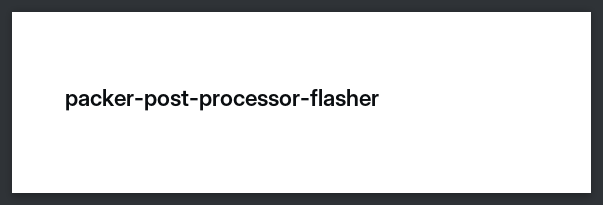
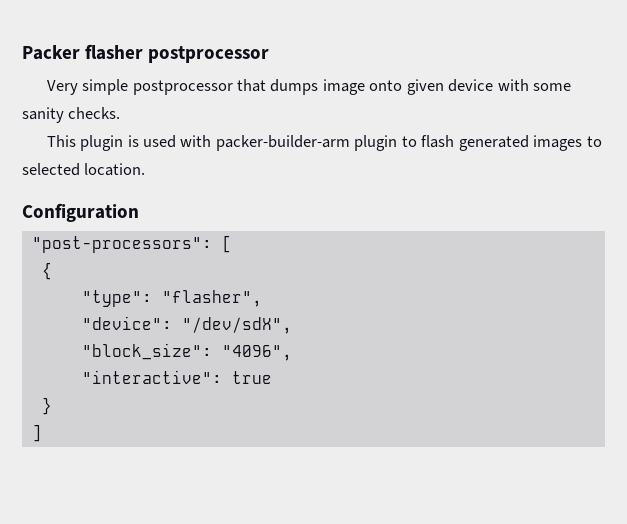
[65,89,379,111] packer-post-processor-flasher -> [22,44,270,63] [46,79,572,95] [22,107,121,123] [46,135,602,151] [22,163,146,176] [22,203,139,222] [31,235,232,253] [41,262,52,280] [81,290,262,307] [81,316,292,334] [81,343,292,361] [81,370,272,384] [41,397,52,415] [31,424,42,442] Packer flasher postprocessor // Very simple postprocessor that dumps image onto given device with some sanity checks. // This plugin is used with packer-builder-arm plugin to flash generated images to selected location. // Configuration // "post-processors": [ // { // "type": "flasher", // "device": "/dev/sdX", // "block_size": "4096", // "interactive": true // } // ]

